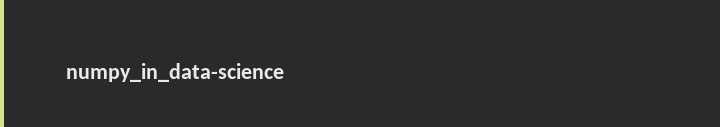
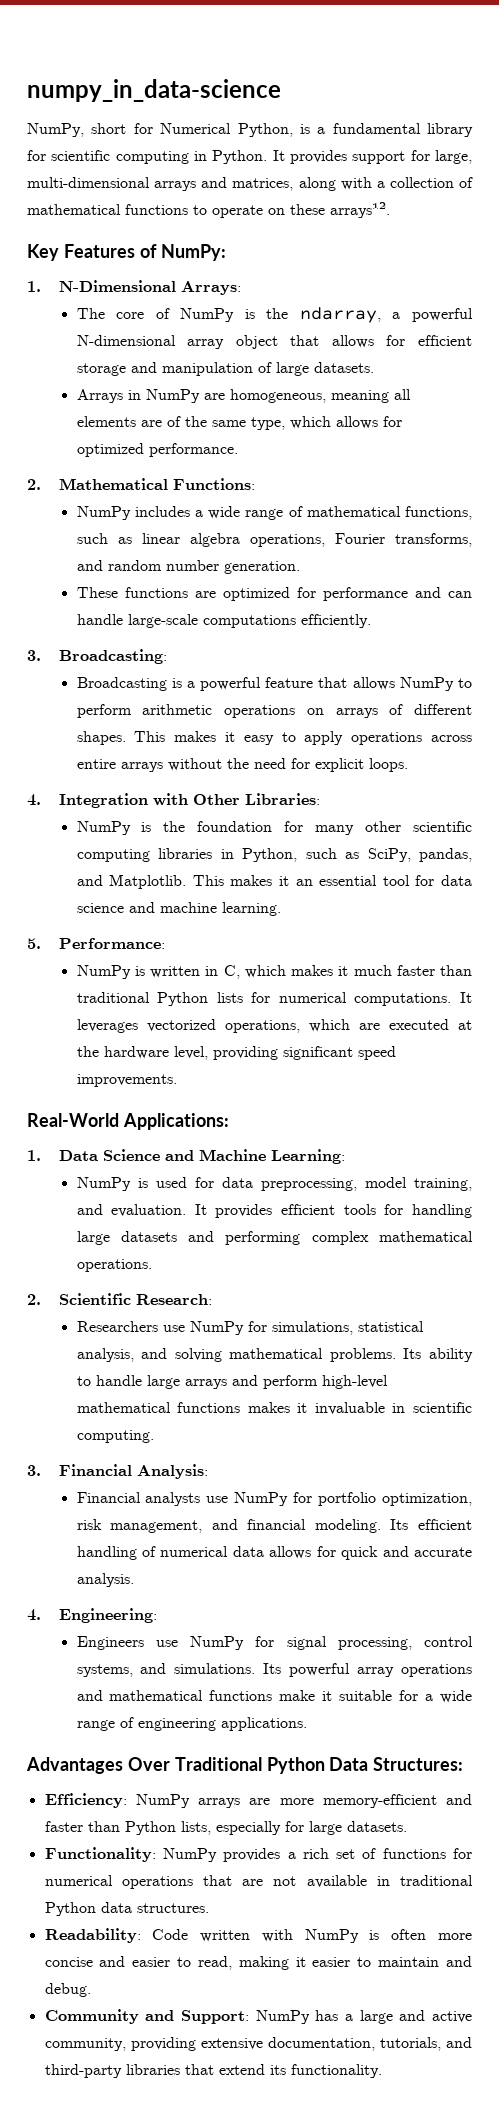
(284, 72) none -> [27,123,473,137] [27,150,472,164] [27,177,473,191] [27,202,390,218] [27,244,226,261] [27,280,241,295] [76,307,474,323] [76,335,473,349] [76,362,374,376] [76,389,411,403] [76,416,402,430] [76,443,238,457] [27,478,255,490] [76,506,473,520] [76,533,472,547] [76,560,300,574] [76,587,472,601] [76,614,371,628] [27,649,167,664] [76,677,473,691] [76,704,472,718] [76,731,473,745] [76,758,408,772] [27,793,320,808] [76,821,473,835] [76,848,473,862] [76,874,473,889] [76,902,281,916] [27,938,165,949] [76,965,472,979] [76,992,473,1006] [76,1019,473,1033] [76,1046,396,1060] [76,1074,177,1087] [27,1113,229,1130] [27,1149,345,1164] [76,1177,472,1191] [76,1204,472,1218] [76,1231,473,1245] [76,1259,152,1272] [27,1293,212,1305] [76,1321,424,1335] [76,1348,474,1362] [76,1375,388,1389] [76,1402,473,1415] [76,1430,154,1443] [27,1464,208,1479] [76,1492,473,1506] [76,1519,473,1533] [76,1546,473,1560] [76,1573,134,1587] [27,1608,157,1623] [76,1636,473,1650] [76,1663,473,1677] [76,1690,473,1703] [76,1717,307,1731] [26,1757,464,1774] [44,1793,472,1808] [44,1821,407,1835] [44,1847,473,1862] [44,1875,473,1889] [44,1902,209,1916] [44,1928,472,1943] [44,1956,472,1970] [44,1983,91,1997] [44,2009,473,2024] [44,2037,472,2051] [44,2064,382,2078] // NumPy, short for Numerical Python, is a fundamental library for scientific computing in Python. It provides support for large, multi-dimensional arrays and matrices, along with a collection of mathematical functions to operate on these arrays¹². // Key Features of NumPy: // 1. N-Dimensional Arrays: // The core of NumPy is the ndarray, a powerful N-dimensional array object that allows for efficient storage and manipulation of large datasets. // Arrays in NumPy are homogeneous, meaning all elements are of the same type, which allows for optimized performance. // 2. Mathematical Functions: // NumPy includes a wide range of mathematical functions, such as linear algebra operations, Fourier transforms, and random number generation. // These functions are optimized for performance and can handle large-scale computations efficiently. // 3. Broadcasting: // Broadcasting is a powerful feature that allows NumPy to perform arithmetic operations on arrays of different shapes. This makes it easy to apply operations across entire arrays without the need for explicit loops. // 4. Integration with Other Libraries: // NumPy is the foundation for many other scientific computing libraries in Python, such as SciPy, pandas, and Matplotlib. This makes it an essential tool for data science and machine learning. // 5. Performance: // NumPy is written in C, which makes it much faster than traditional Python lists for numerical computations. It leverages vectorized operations, which are executed at the hardware level, providing significant speed improvements. // Real-World Applications: // 1. Data Science and Machine Learning: // NumPy is used for data preprocessing, model training, and evaluation. It provides efficient tools for handling large datasets and performing complex mathematical operations. // 2. Scientific Research: // Researchers use NumPy for simulations, statistical analysis, and solving mathematical problems. Its ability to handle large arrays and perform high-level mathematical functions makes it invaluable in scientific computing. // 3. Financial Analysis: // Financial analysts use NumPy for portfolio optimization, risk management, and financial modeling. Its efficient handling of numerical data allows for quick and accurate analysis. // 4. Engineering: // Engineers use NumPy for signal processing, control systems, and simulations. Its powerful array operations and mathematical functions make it suitable for a wide range of engineering applications. // Advantages Over Traditional Python Data Structures: // Efficiency: NumPy arrays are more memory-efficient and faster than Python lists, especially for large datasets. // Functionality: NumPy provides a rich set of functions for numerical operations that are not available in traditional Python data structures. // Readability: Code written with NumPy is often more concise and easier to read, making it easier to maintain and debug. // Community and Support: NumPy has a large and active community, providing extensive documentation, tutorials, and third-party libraries that extend its functionality.

